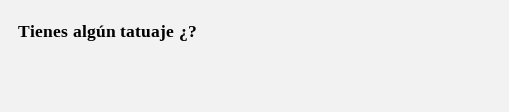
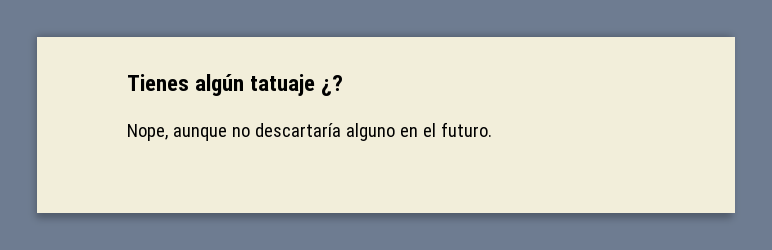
(198, 33) none -> [127,122,492,141] // Nope, aunque no descartaría alguno en el futuro.

